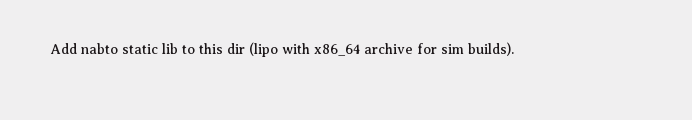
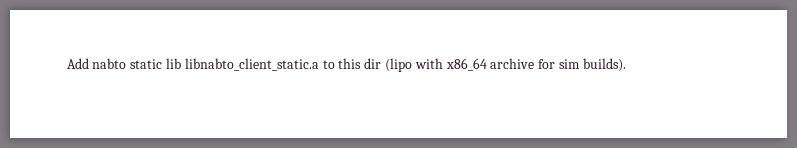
(178, 48) none -> [184,58,319,71] libnabto_client_static.a

